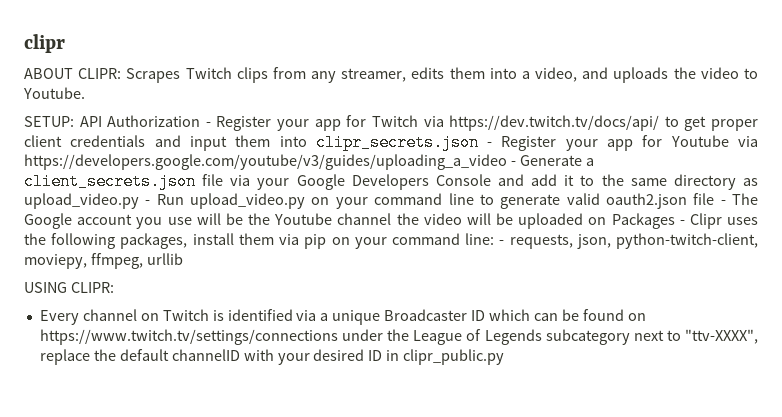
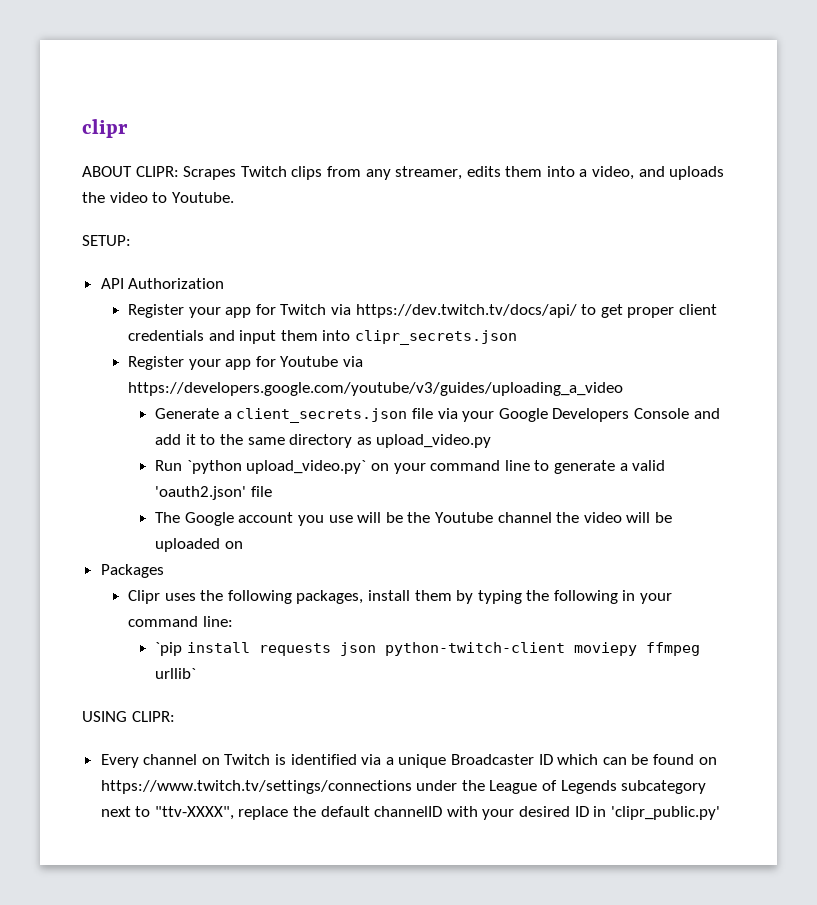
(74, 121) none -> (131, 240) //
[205,122,211,127] - -> (225, 283) //
[487,142,493,147] - -> (517, 337) //
[510,161,516,166] - -> (623, 389) //
[145,193,306,209] - Run upload_video.py -> [155,460,367,474] // Run `python upload_video.py`
[566,193,726,209] valid oauth2.json file - -> [619,460,666,471] [155,486,272,500] a valid 'oauth2.json' file //
(607, 221) none -> (243, 545) //
[679,220,685,225] - -> (164, 571) //
[279,233,758,249] [24,253,183,269] via pip on your command line: - requests, json, python-twitch-client, moviepy, ffmpeg, urllib -> [456,590,673,604] [127,616,233,627] [155,642,700,656] [155,668,197,679] by typing the following in your command line: // `pip install requests json python-twitch-client moviepy ffmpeg urllib`
[403,349,505,365] clipr_public.py -> [610,806,720,820] 'clipr_public.py'

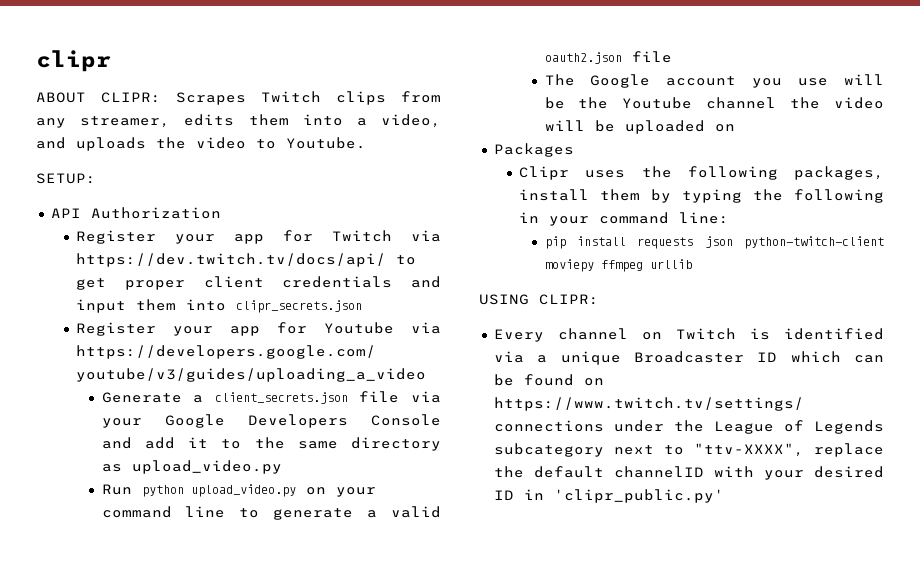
[186,460,367,474] `python upload_video.py` -> [141,484,296,497] python upload_video.py
[155,486,247,500] 'oauth2.json' -> [544,52,622,64] oauth2.json
[155,642,183,656] `pip -> [544,236,566,249] pip
[155,668,197,679] urllib` -> [649,259,692,269] urllib

